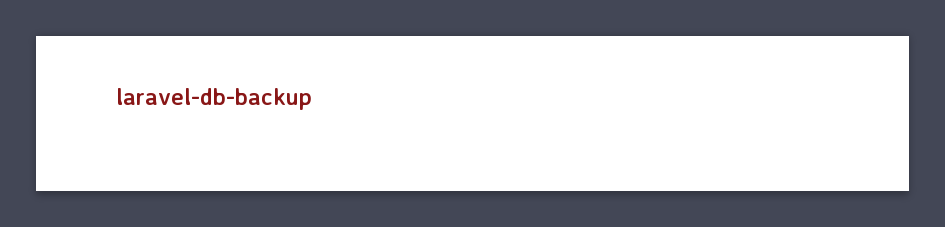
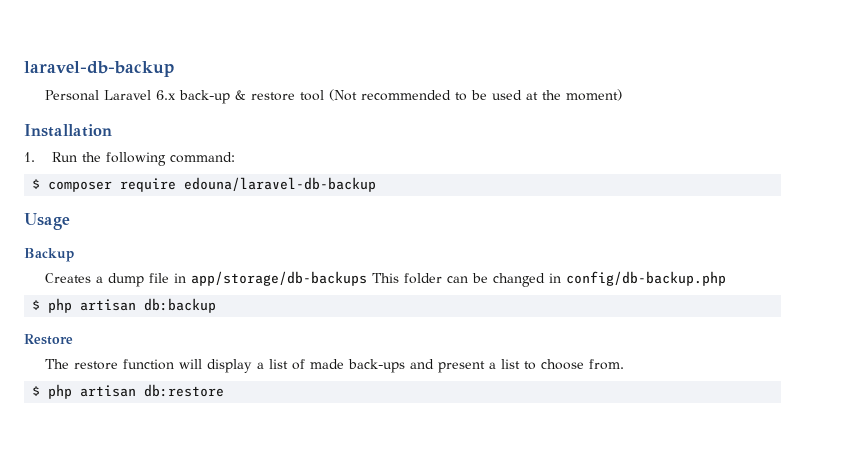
(312, 99) none -> [45,89,623,104] [24,124,112,137] [24,152,235,166] [32,177,377,192] [24,213,70,230] [24,248,74,262] [45,271,727,287] [32,298,217,313] [24,334,73,345] [45,359,625,373] [32,384,225,399] // Personal Laravel 6.x back-up & restore tool (Not recommended to be used at the moment) // Installation // 1. Run the following command: // $ composer require edouna/laravel-db-backup // Usage // Backup // Creates a dump file in app/storage/db-backups This folder can be changed in config/db-backup.php // $ php artisan db:backup // Restore // The restore function will display a list of made back-ups and present a list to choose from. // $ php artisan db:restore

